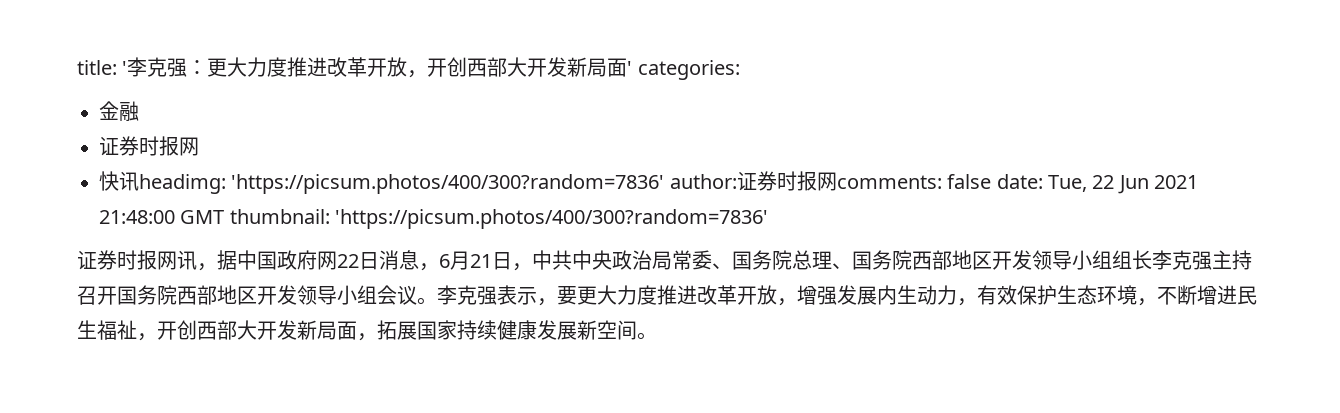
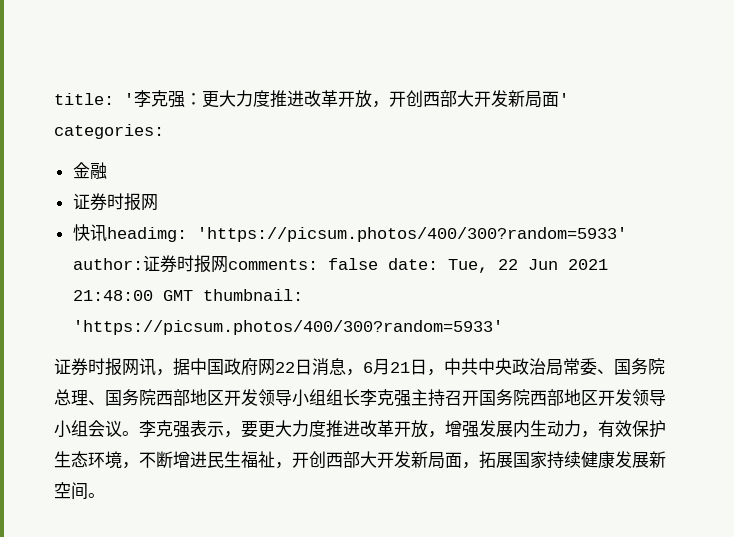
[231,174,665,194] 'https://picsum.photos/400/300?random=7836' -> [196,227,627,242] 'https://picsum.photos/400/300?random=5933'
[335,209,769,229] 'https://picsum.photos/400/300?random=7836' -> [72,320,503,335] 'https://picsum.photos/400/300?random=5933'

